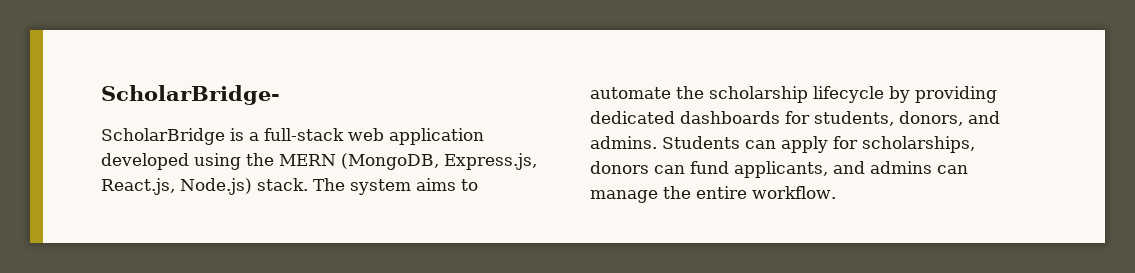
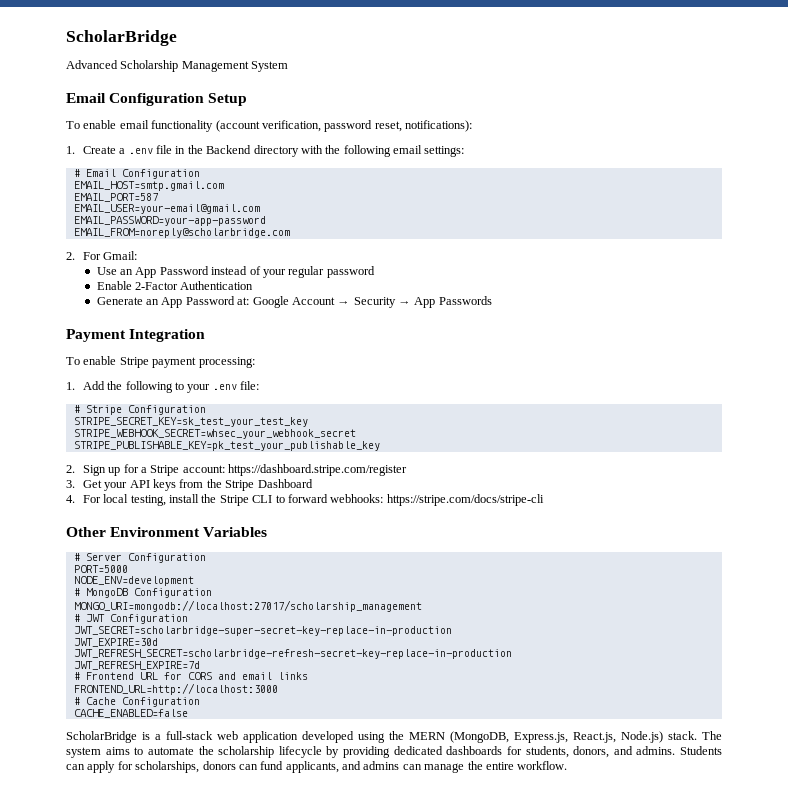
[101,85,280,105] ScholarBridge- -> [66,30,177,46] [66,60,289,72] [66,93,248,106] [66,120,472,132] [66,145,465,157] [73,169,200,179] [73,181,224,191] [73,193,158,202] [73,204,260,214] [73,216,266,226] [73,228,290,238] [66,251,138,260] [96,266,375,278] [96,281,254,290] [96,296,492,308] [66,329,206,342] [66,356,255,368] [66,381,260,393] [73,405,206,415] [73,417,308,427] [73,429,356,439] [73,441,380,451] [66,464,408,476] [66,479,313,491] [66,494,544,506] [66,527,268,537] [73,553,206,563] [73,565,128,573] [73,576,194,586] [73,588,212,598] [73,600,422,612] [73,614,188,624] [73,626,452,636] [73,638,158,647] [73,649,512,659] [73,661,200,670] [73,672,308,680] [73,683,278,695] [73,697,200,707] [73,709,188,718] ScholarBridge // Advanced Scholarship Management System // Email Configuration Setup // To enable email functionality (account verification, password reset, notifications): // 1. Create a .env file in the Backend directory with the following email settings: // # Email Configuration // EMAIL_HOST=smtp.gmail.com // EMAIL_PORT=587 // EMAIL_USER=your-email@gmail.com // EMAIL_PASSWORD=your-app-password // EMAIL_FROM=noreply@scholarbridge.com // 2. For Gmail: // Use an App Password instead of your regular password // Enable 2-Factor Authentication // Generate an App Password at: Google Account → Security → App Passwords // Payment Integration // To enable Stripe payment processing: // 1. Add the following to your .env file: // # Stripe Configuration // STRIPE_SECRET_KEY=sk_test_your_test_key // STRIPE_WEBHOOK_SECRET=whsec_your_webhook_secret // STRIPE_PUBLISHABLE_KEY=pk_test_your_publishable_key // 2. Sign up for a Stripe account: https://dashboard.stripe.com/register // 3. Get your API keys from the Stripe Dashboard // 4. For local testing, install the Stripe CLI to forward webhooks: https://stripe.com/docs/stripe-cli // Other Environment Variables // # Server Configuration // PORT=5000 // NODE_ENV=development // # MongoDB Configuration // MONGO_URI=mongodb://localhost:27017/scholarship_management // # JWT Configuration // JWT_SECRET=scholarbridge-super-secret-key-replace-in-production // JWT_EXPIRE=30d // JWT_REFRESH_SECRET=scholarbridge-refresh-secret-key-replace-in-production // JWT_REFRESH_EXPIRE=7d // # Frontend URL for CORS and email links // FRONTEND_URL=http://localhost:3000 // # Cache Configuration // CACHE_ENABLED=false

